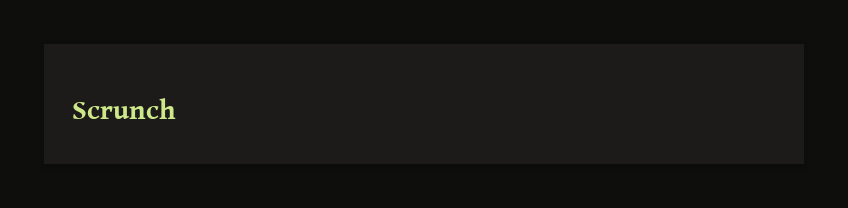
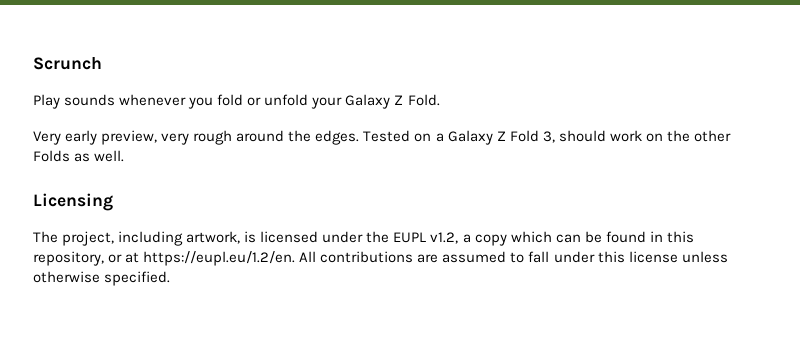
(176, 108) none -> [33,94,440,109] [33,130,731,145] [33,150,125,162] [33,193,113,211] [33,231,694,246] [33,251,728,266] [33,271,171,286] // Play sounds whenever you fold or unfold your Galaxy Z Fold. // Very early preview, very rough around the edges. Tested on a Galaxy Z Fold 3, should work on the other Folds as well. // Licensing // The project, including artwork, is licensed under the EUPL v1.2, a copy which can be found in this repository, or at https://eupl.eu/1.2/en. All contributions are assumed to fall under this license unless otherwise specified.

